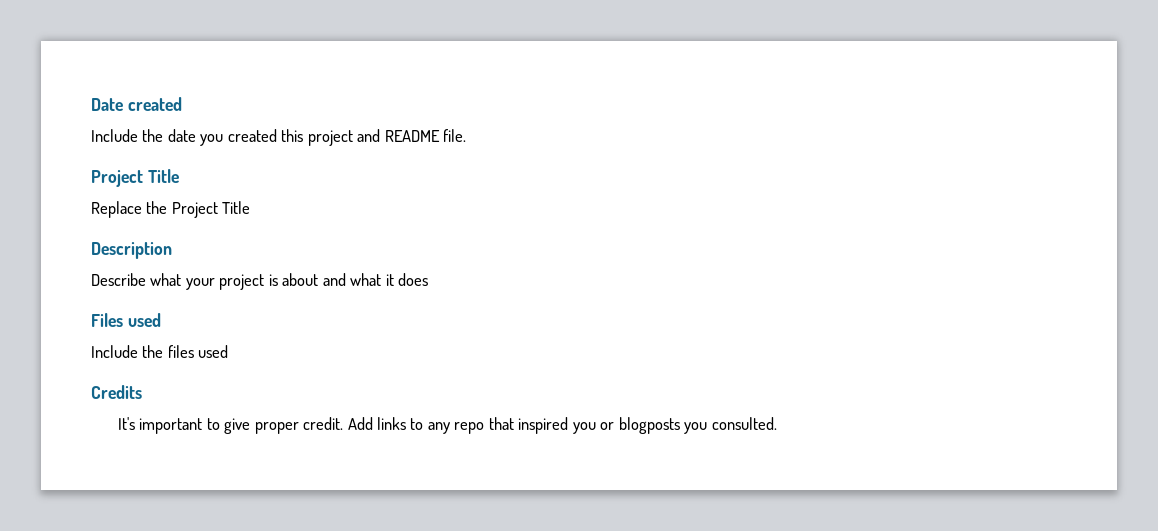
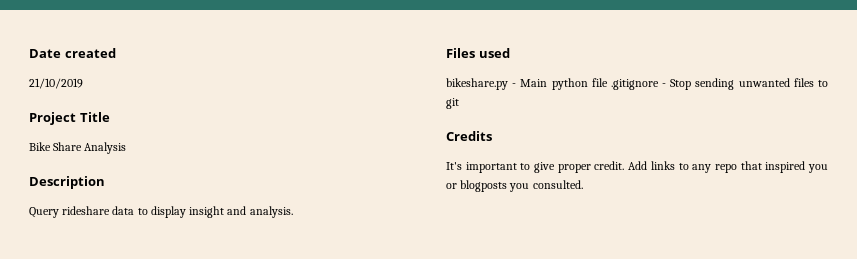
[91,129,467,146] [91,169,179,187] [91,201,251,218] [91,242,172,259] [91,273,429,290] [91,313,161,327] [91,345,229,358] Include the date you created this project and README file. // Project Title // Replace the Project Title // Description // Describe what your project is about and what it does // Files used // Include the files used -> [29,78,83,89] [29,112,110,125] [29,142,127,154] [29,176,105,189] [29,206,293,218] [446,48,510,58] [446,78,828,90] [446,98,459,109] 21/10/2019 // Project Title // Bike Share Analysis // Description // Query rideshare data to display insight and analysis. // Files used // bikeshare.py - Main python file .gitignore - Stop sending unwanted files to git

